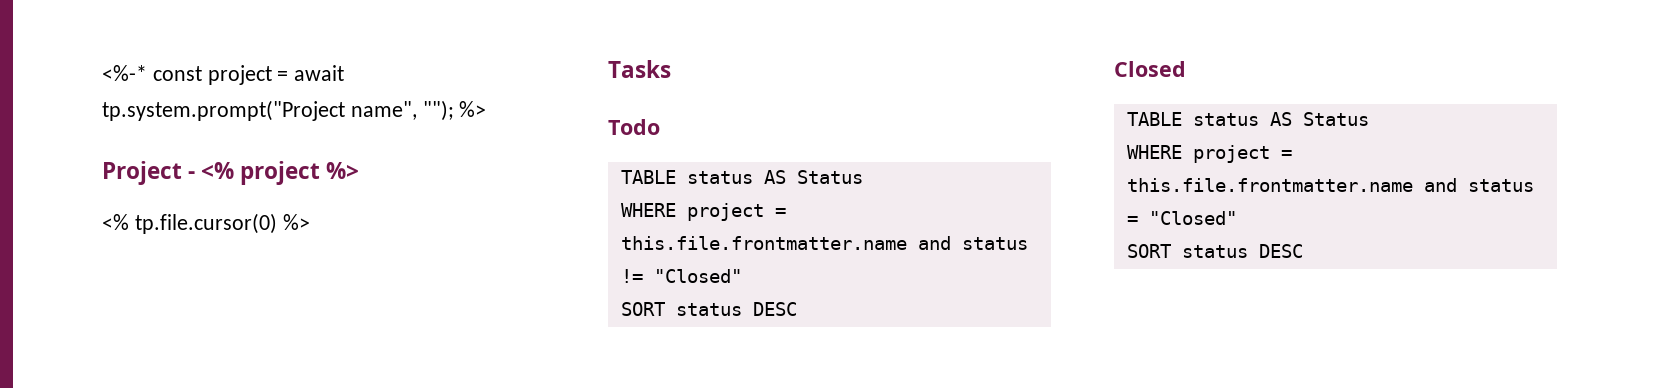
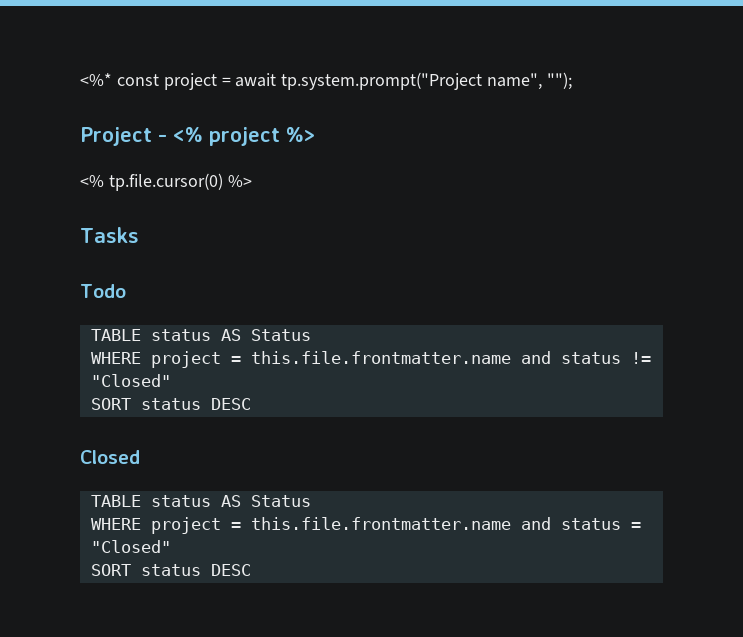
[102,65,147,81] <%-* -> [80,73,112,86] <%*
[459,101,487,117] %> -> (573, 81) none

